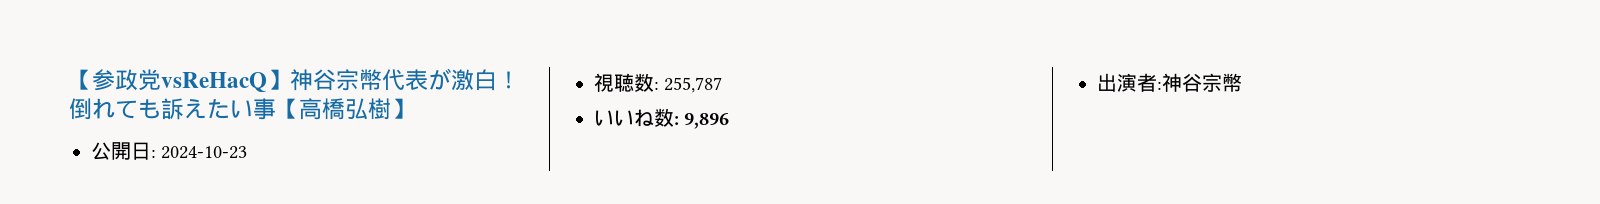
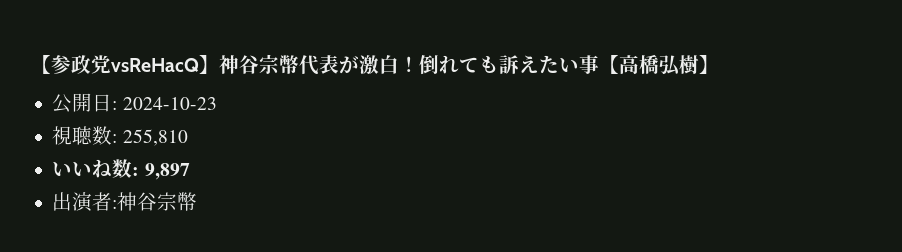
[664,77,723,93] 255,787 -> [122,129,188,146] 255,810
[684,113,730,129] 9,896 -> [144,163,190,180] 9,897

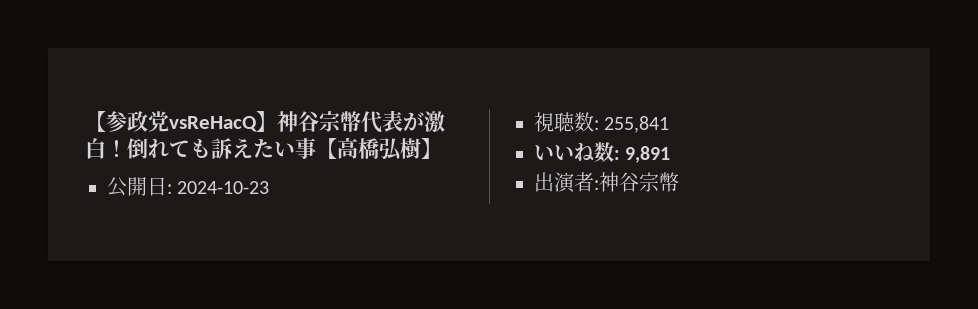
[122,129,188,146] 255,810 -> [604,116,670,133] 255,841
[144,163,190,180] 9,897 -> [625,146,671,163] 9,891

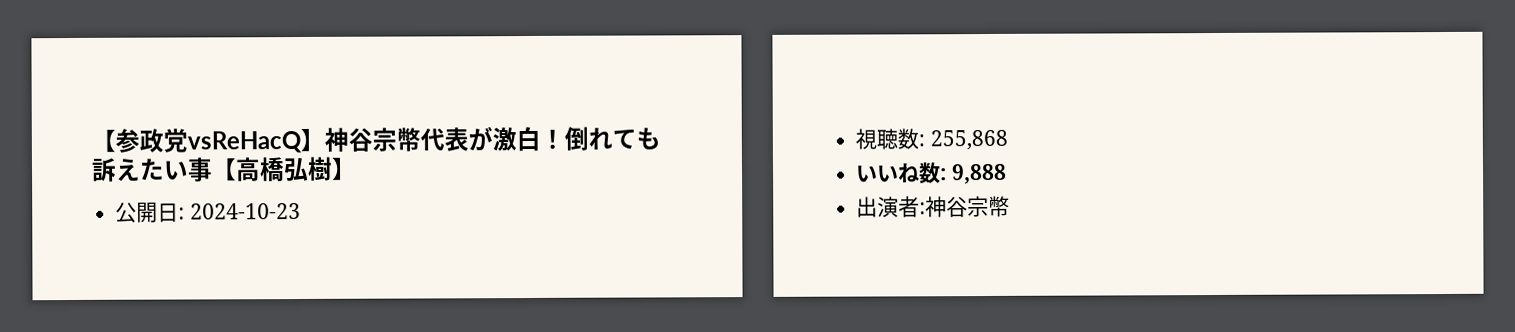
[604,116,670,133] 255,841 -> [929,129,1008,151] 255,868
[625,146,671,163] 9,891 -> [950,163,1007,185] 9,888

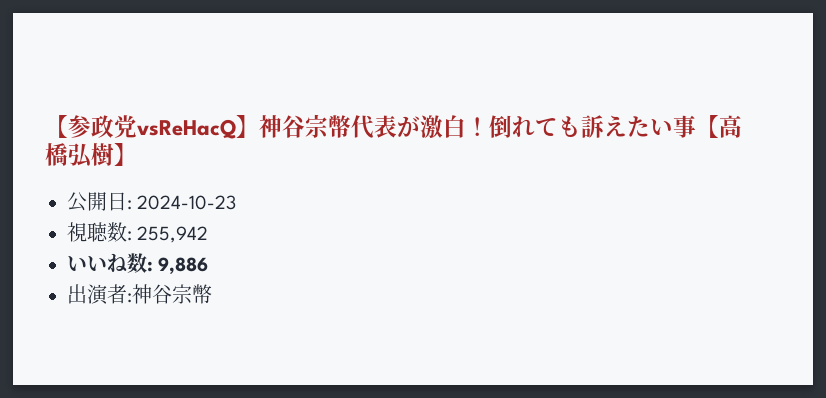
[929,129,1008,151] 255,868 -> [137,226,209,243] 255,942
[950,163,1007,185] 9,888 -> [158,257,209,274] 9,886

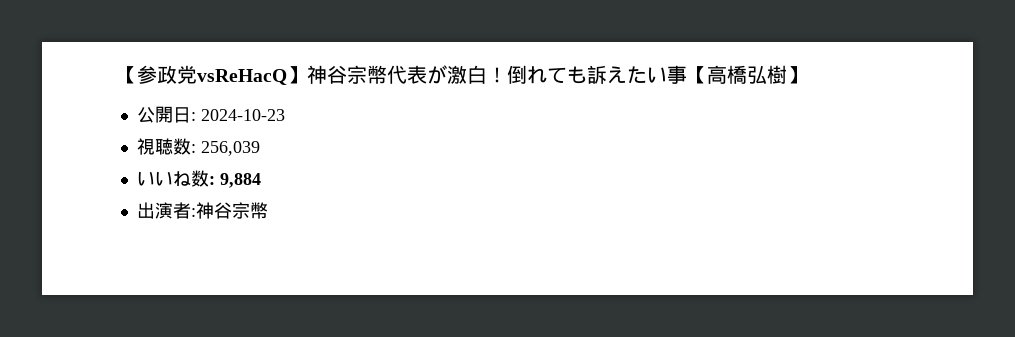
[137,226,209,243] 255,942 -> [200,141,260,156] 256,039
[158,257,209,274] 9,886 -> [219,173,261,188] 9,884

